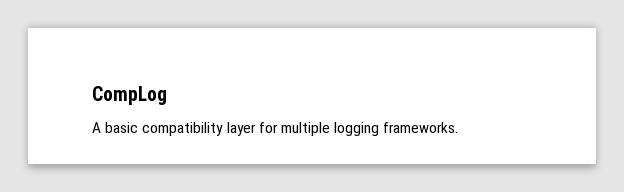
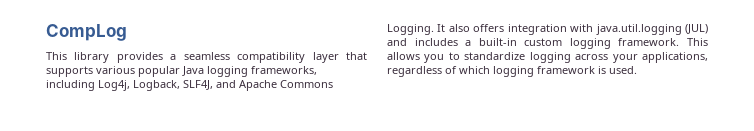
[92,122,459,136] A basic compatibility layer for multiple logging frameworks. -> [46,52,367,63] [46,66,317,77] [46,80,333,91] [387,24,708,35] [387,38,708,49] [387,52,708,63] [387,66,637,77] This library provides a seamless compatibility layer that supports various popular Java logging frameworks, including Log4j, Logback, SLF4J, and Apache Commons Logging. It also offers integration with java.util.logging (JUL) and includes a built-in custom logging framework. This allows you to standardize logging across your applications, regardless of which logging framework is used.

